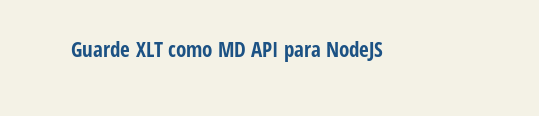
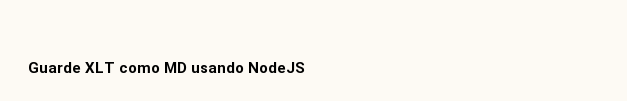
[251,42,321,62] API para -> [191,62,245,73] usando

